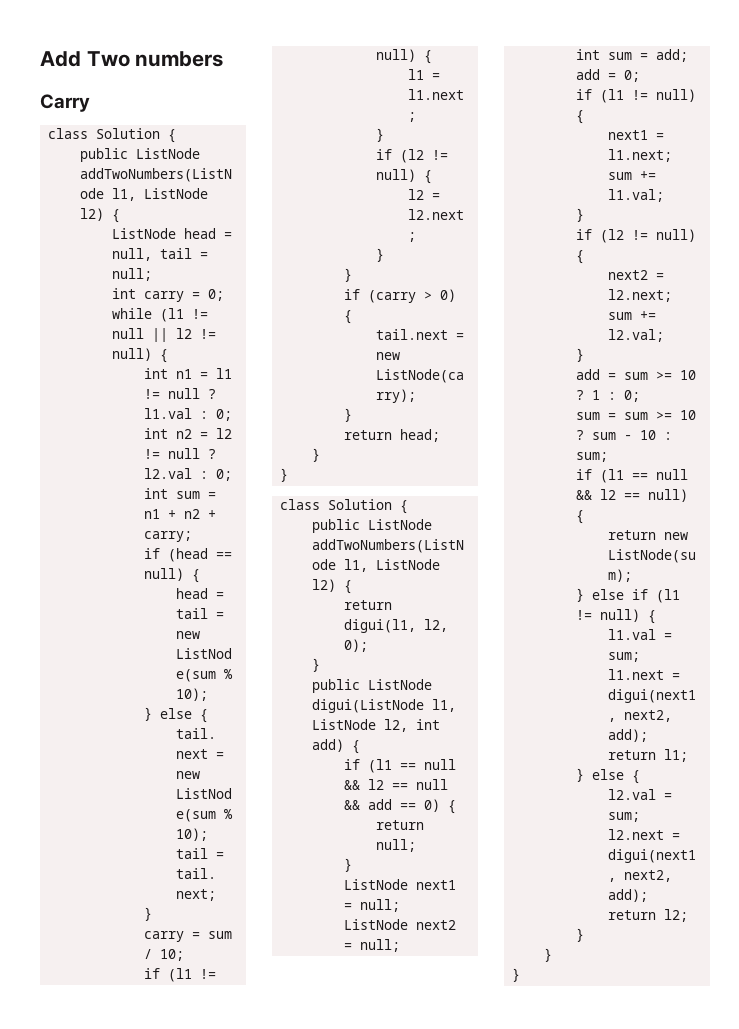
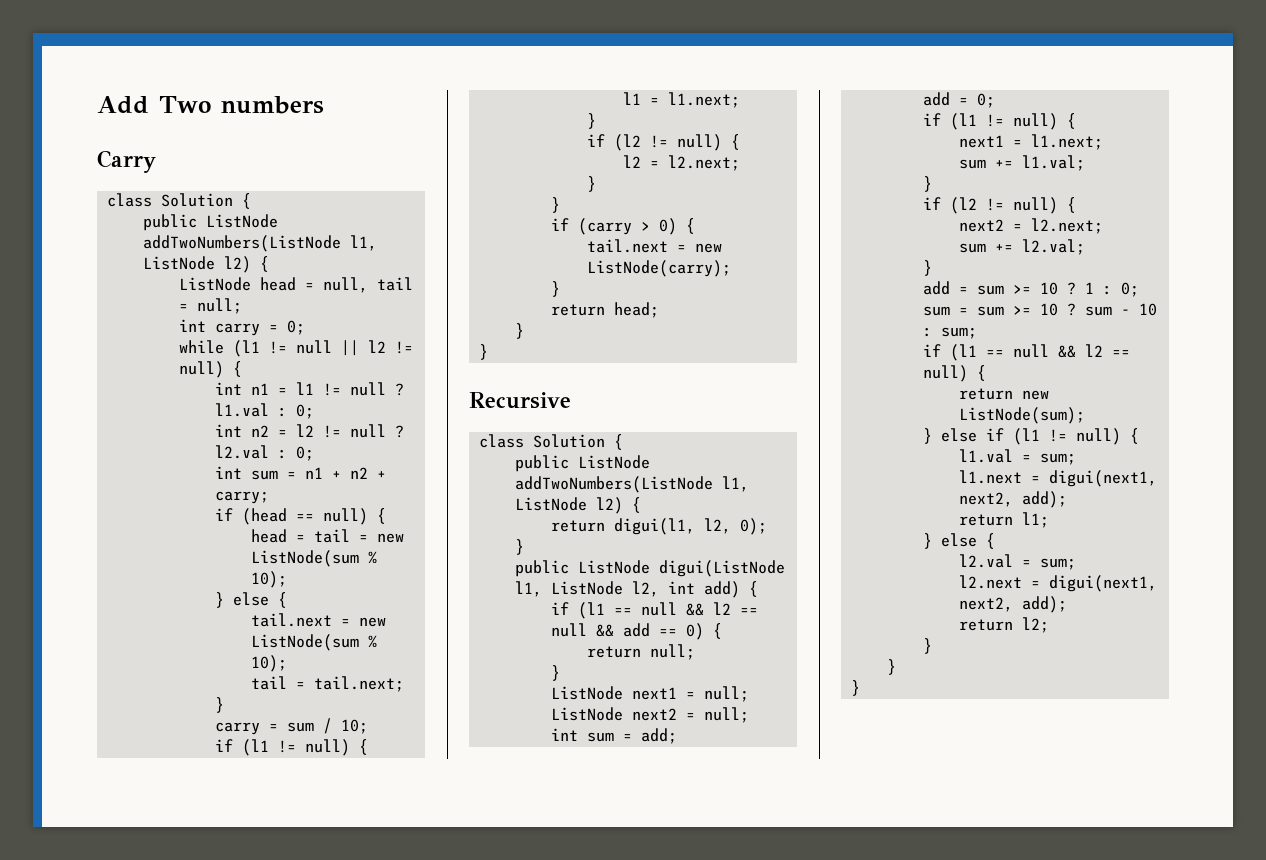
(289, 475) none -> [469,392,571,409] // Recursive

